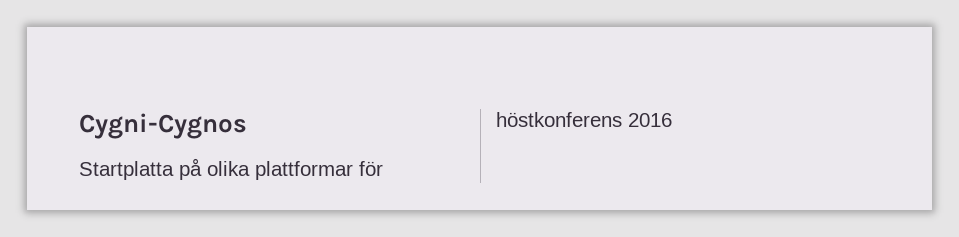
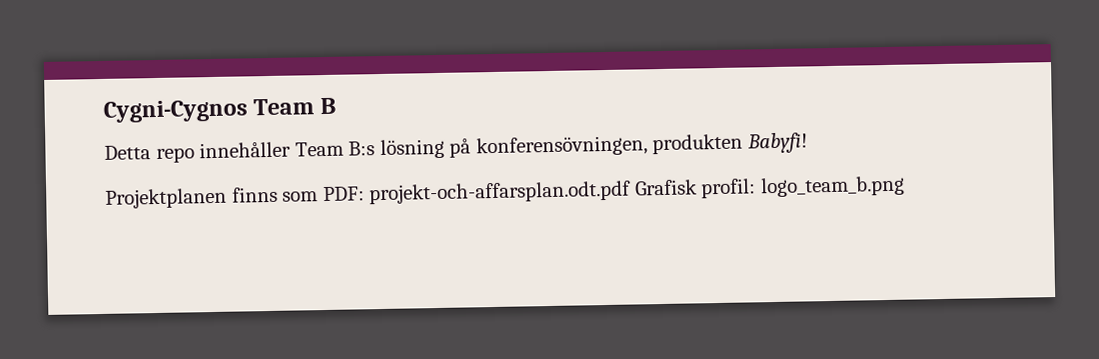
[79,158,383,180] [496,112,672,127] // Startplatta på olika plattformar för höstkonferens 2016 -> [253,97,336,116] [104,132,808,164] [105,175,905,209] Team B // Detta repo innehåller Team B:s lösning på konferensövningen, produkten Babyfi! // Projektplanen finns som PDF: projekt-och-affarsplan.odt.pdf Grafisk profil: logo_team_b.png

